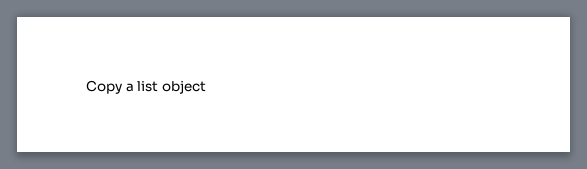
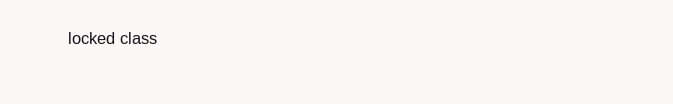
[86,80,206,94] Copy a list object -> [68,32,157,44] locked class

